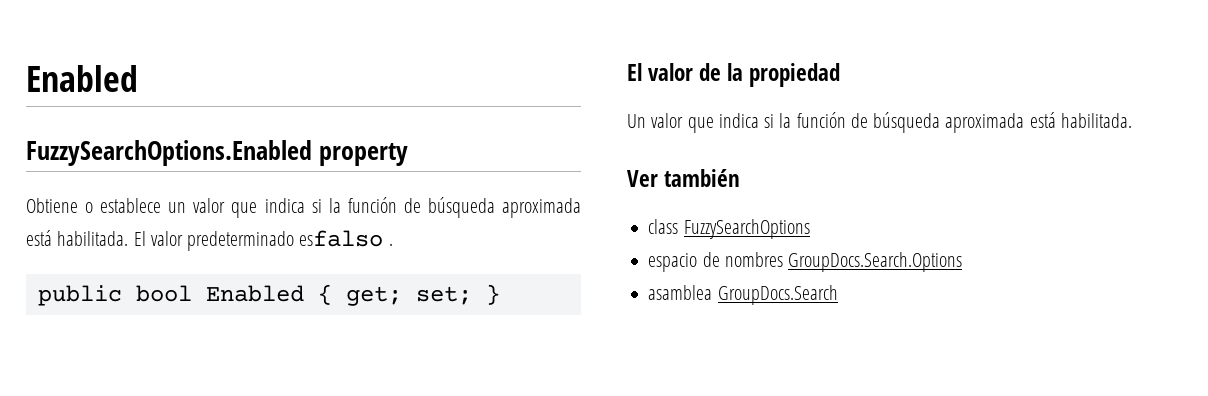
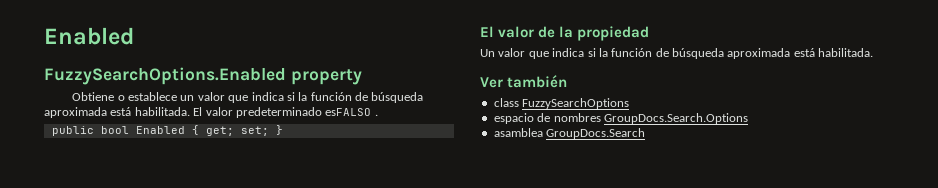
[299,230,384,247] esfalso -> [325,108,372,116] esFALSO

